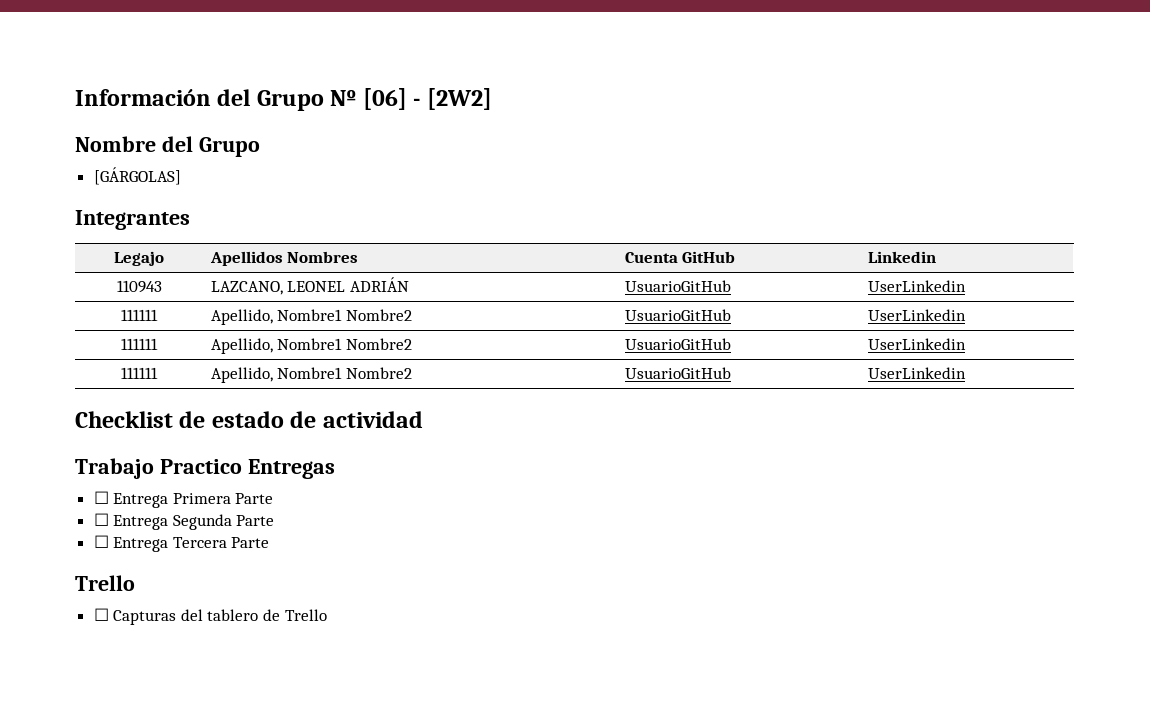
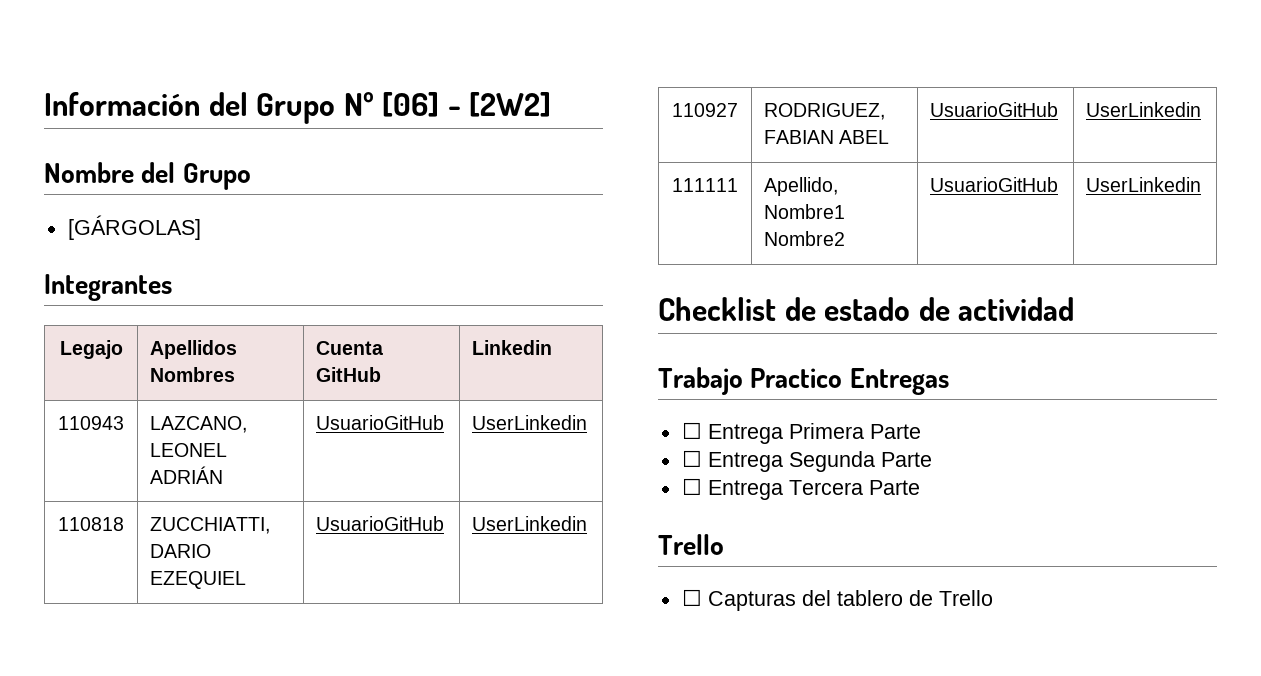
[121,309,158,321] [210,309,413,325] [624,309,731,321] [867,309,966,321] [121,338,158,350] [210,338,413,354] 111111 | Apellido, Nombre1 Nombre2 | UsuarioGitHub | UserLinkedin // 111111 | Apellido, Nombre1 Nombre2 -> [58,517,124,531] [150,517,271,534] [150,544,212,558] [150,571,247,589] [316,516,445,531] [472,516,588,531] [672,103,738,117] [764,103,886,120] [764,130,890,144] 110818 | ZUCCHIATTI, DARIO EZEQUIEL | UsuarioGitHub | UserLinkedin // 110927 | RODRIGUEZ, FABIAN ABEL

